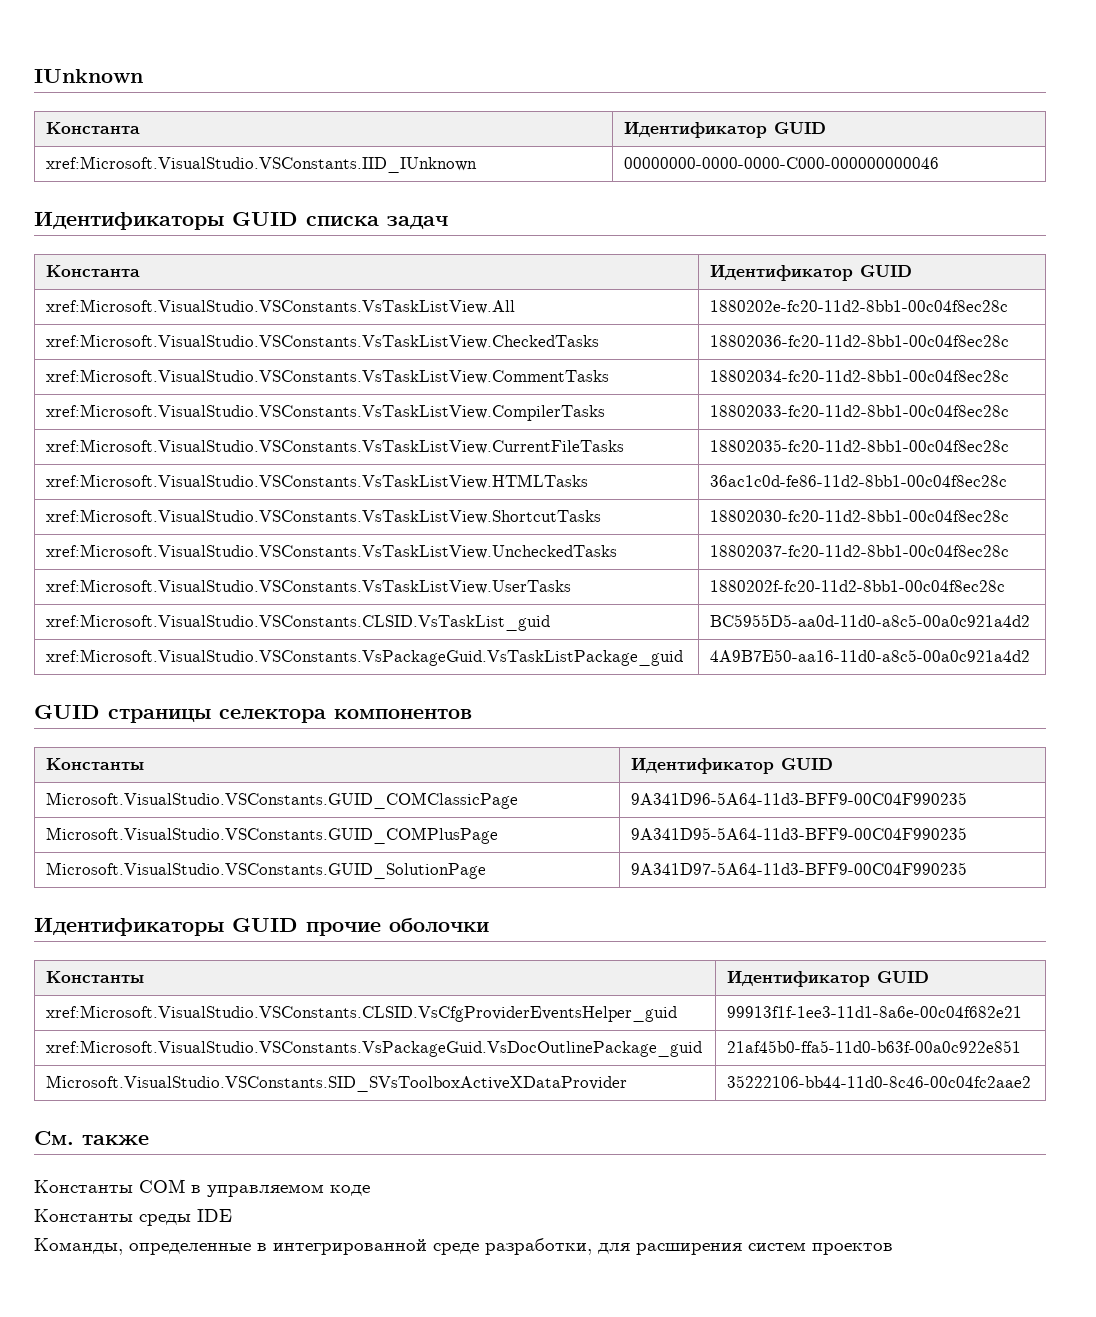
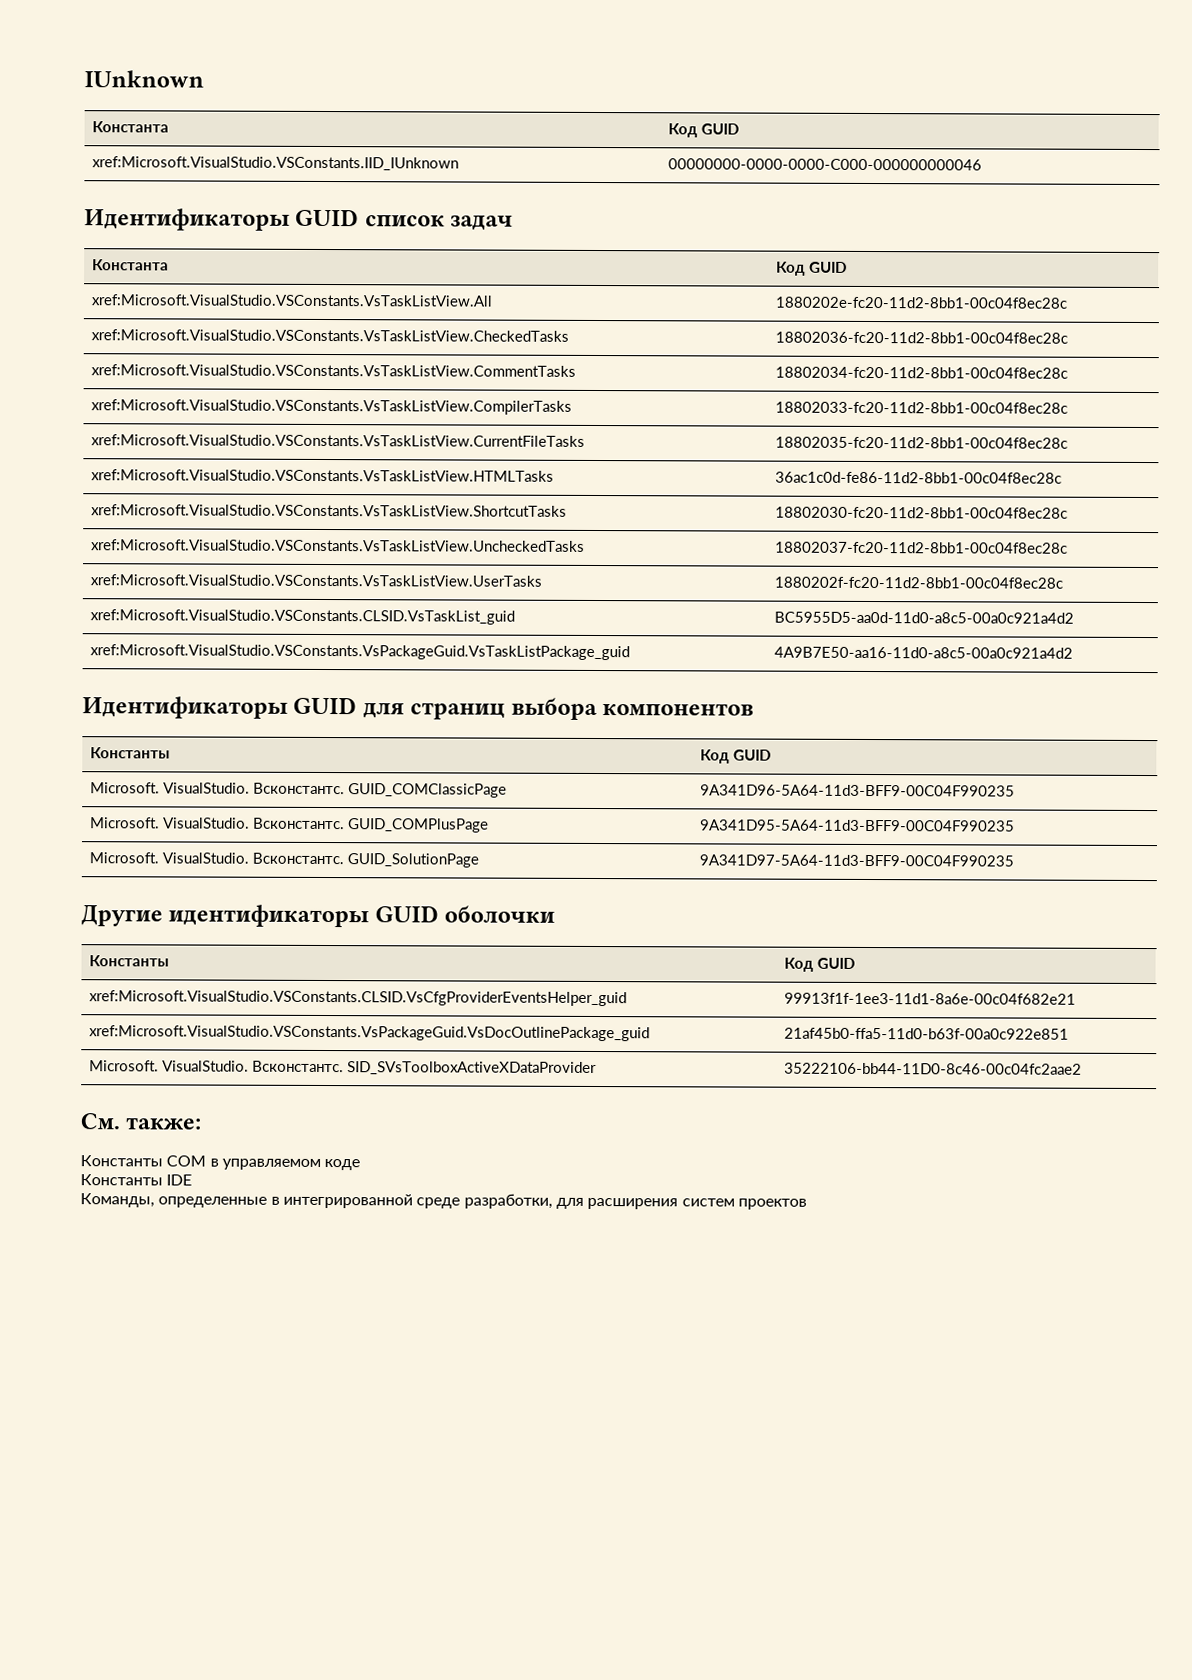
[624,121,768,138] Идентификатор -> [668,123,699,138] Код
[306,216,379,226] списка -> [364,214,445,227] список
[710,264,854,281] Идентификатор -> [776,261,807,276] Код
[34,705,326,723] GUID страницы селектора -> [82,696,598,721] Идентификаторы GUID для страниц выбора
[631,757,834,774] [46,792,519,809] [631,792,968,805] [46,827,499,844] [631,827,968,840] [46,862,487,879] [631,862,968,875] [34,917,381,936] Идентификатор GUID // Microsoft.VisualStudio.VSConstants.GUID_COMClassicPage | 9A341D96-5A64-11d3-BFF9-00C04F990235 // Microsoft.VisualStudio.VSConstants.GUID_COMPlusPage | 9A341D95-5A64-11d3-BFF9-00C04F990235 // Microsoft.VisualStudio.VSConstants.GUID_SolutionPage | 9A341D97-5A64-11d3-BFF9-00C04F990235 // Идентификаторы GUID прочие -> [700,749,772,764] [90,782,508,798] [700,784,1016,797] [90,817,490,833] [700,819,1016,832] [89,852,480,868] [699,854,1015,867] [81,904,439,928] Код GUID // Microsoft. VisualStudio. Всконстантс. GUID_COMClassicPage | 9A341D96-5A64-11d3-BFF9-00C04F990235 // Microsoft. VisualStudio. Всконстантс. GUID_COMPlusPage | 9A341D95-5A64-11d3-BFF9-00C04F990235 // Microsoft. VisualStudio. Всконстантс. GUID_SolutionPage | 9A341D97-5A64-11d3-BFF9-00C04F990235 // Другие идентификаторы GUID
[727,970,871,987] Идентификатор -> [784,957,815,972] Код
[46,1075,628,1092] [727,1075,1032,1088] Microsoft.VisualStudio.VSConstants.SID_SVsToolboxActiveXDataProvider | 35222106-bb44-11d0-8c46-00c04fc2aae2 -> [89,1060,598,1076] [784,1062,1083,1075] Microsoft. VisualStudio. Всконстантс. SID_SVsToolboxActiveXDataProvider | 35222106-bb44-11D0-8c46-00c04fc2aae2
[82,1135,149,1145] также -> [125,1117,202,1130] также:
[139,1214,191,1226] среды -> (163, 1180) none

